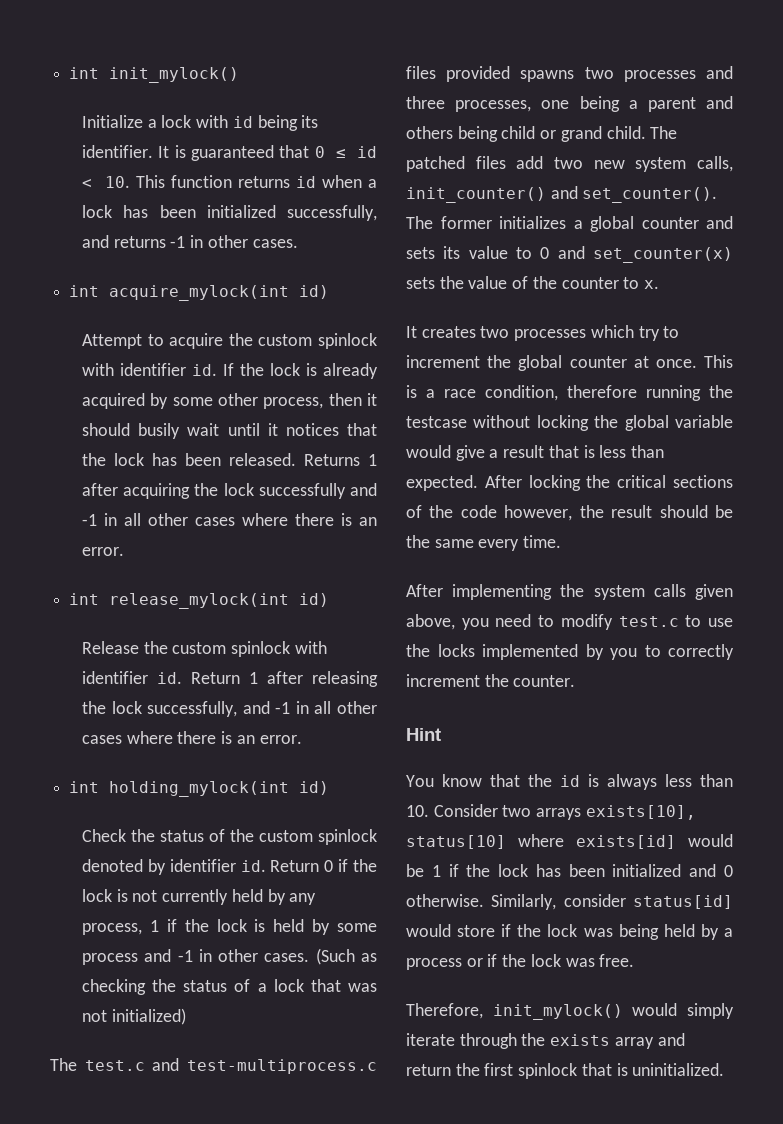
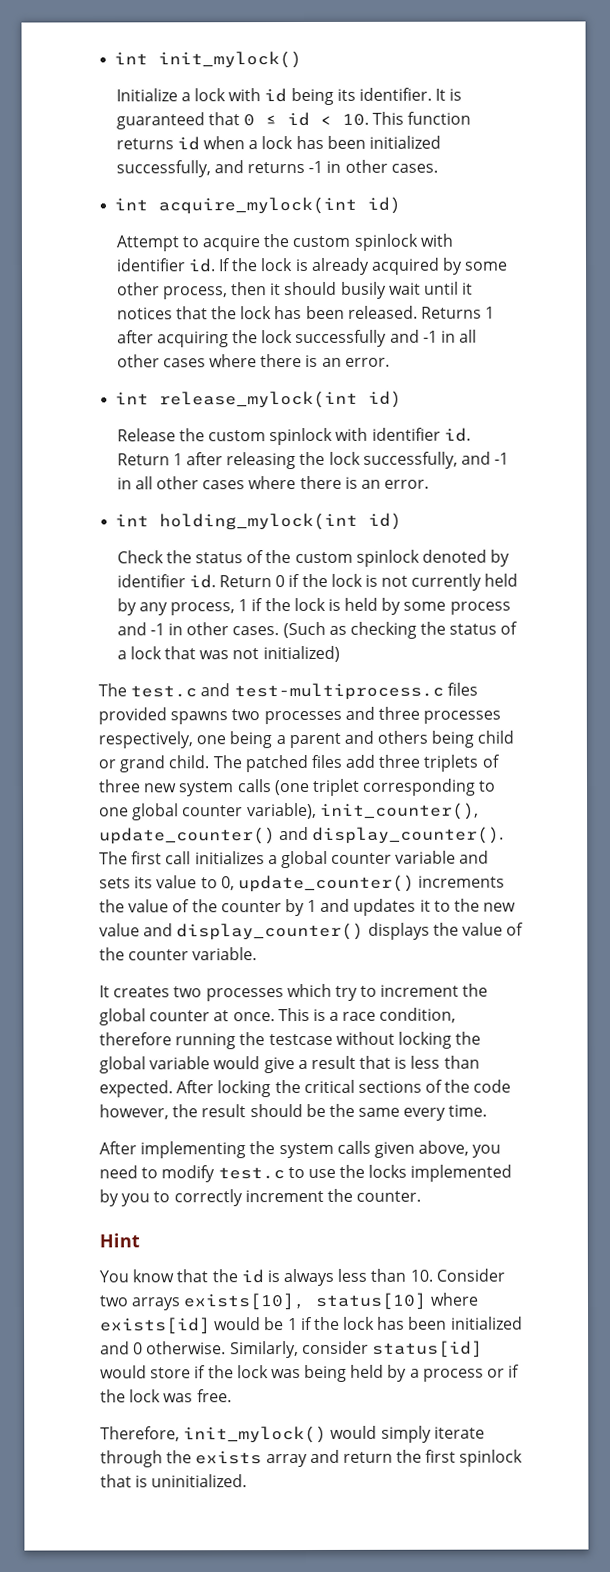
[455,100,532,112] processes, -> [423,710,502,724] [98,731,193,749] processes respectively,
[554,156,733,172] [406,186,718,203] [406,216,492,229] two new system calls, init_counter() and set_counter(). The former -> [378,754,500,772] [98,778,497,797] [99,802,479,821] [99,826,505,845] [99,851,192,865] three triplets of three new system calls (one triplet corresponding to one global counter variable), init_counter(), update_counter() and display_counter(). The first call
(699, 223) none -> [395,850,457,864] variable
[540,246,733,263] [406,276,660,289] 0 and set_counter(x) sets the value of the counter to x. -> [220,874,506,893] [99,898,517,917] [99,922,525,941] [99,947,258,961] 0, update_counter() increments the value of the counter by 1 and updates it to the new value and display_counter() displays the value of the counter variable.

